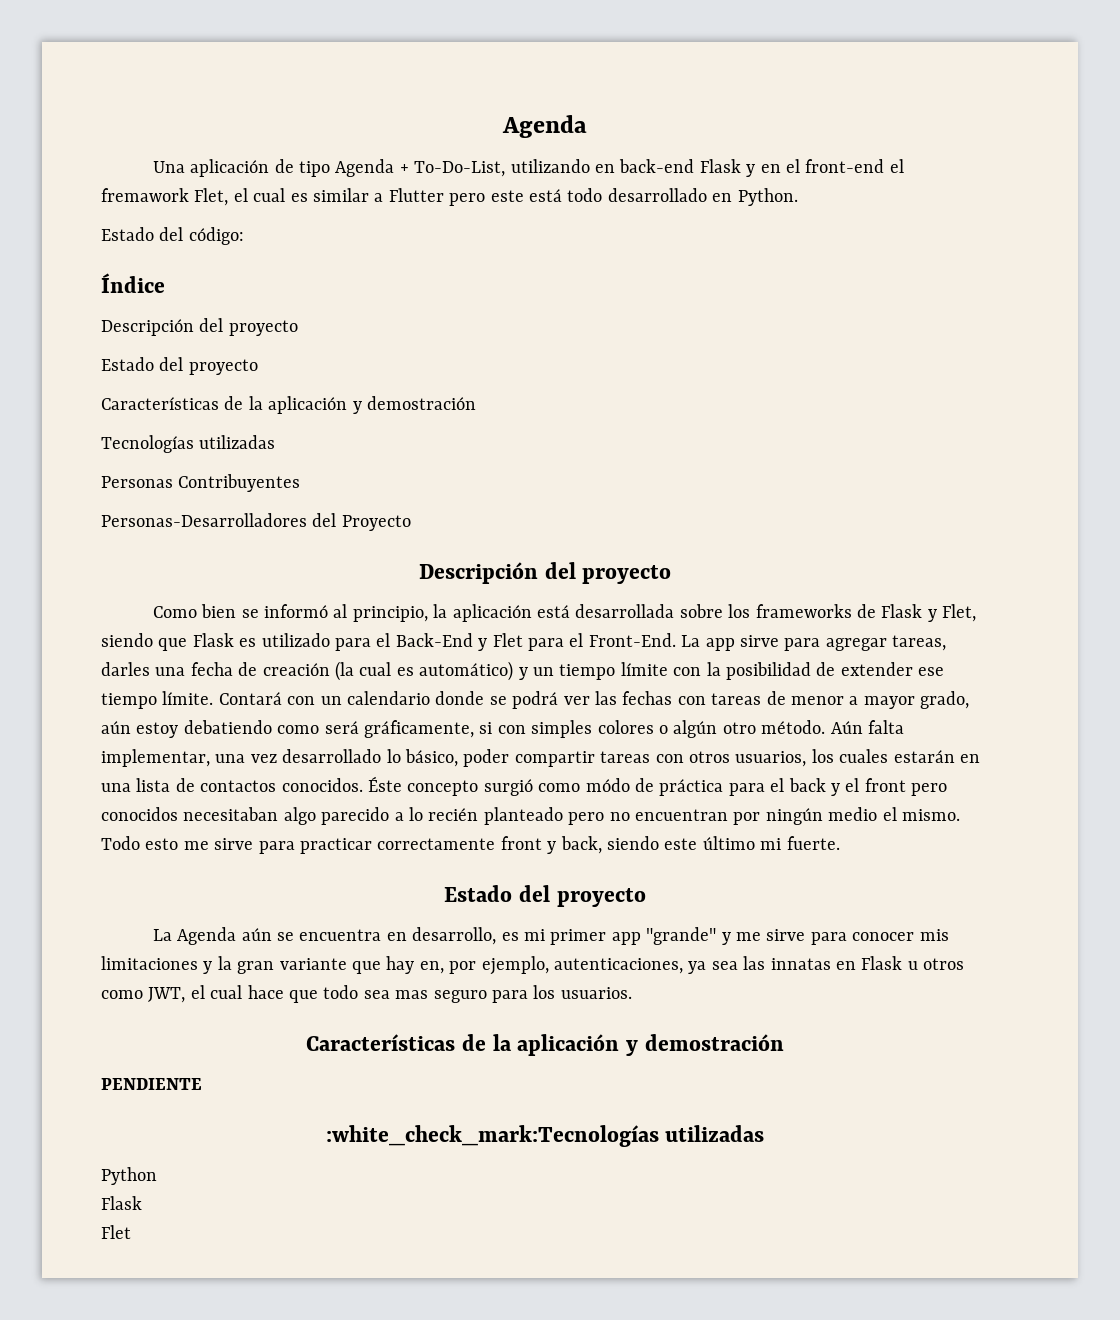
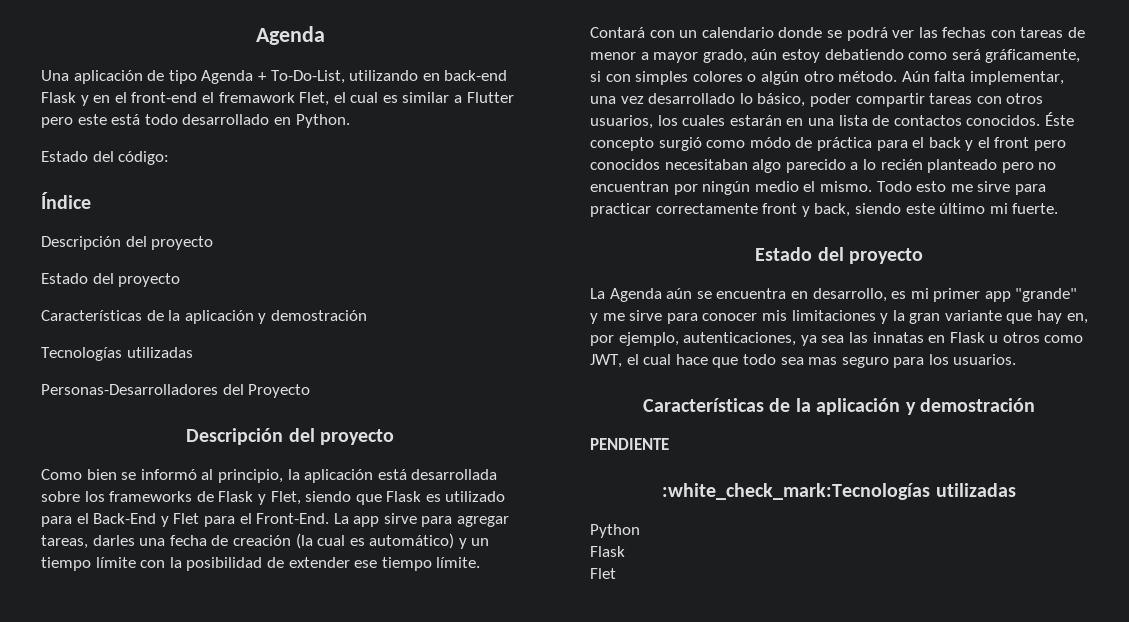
[101,474,301,492] // Personas Contribuyentes -> (193, 352) none

